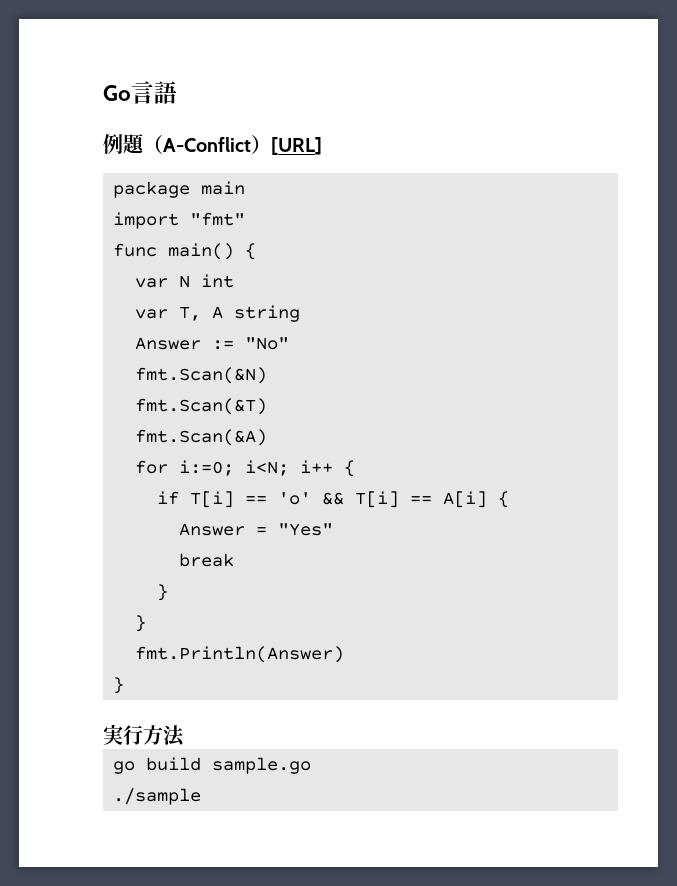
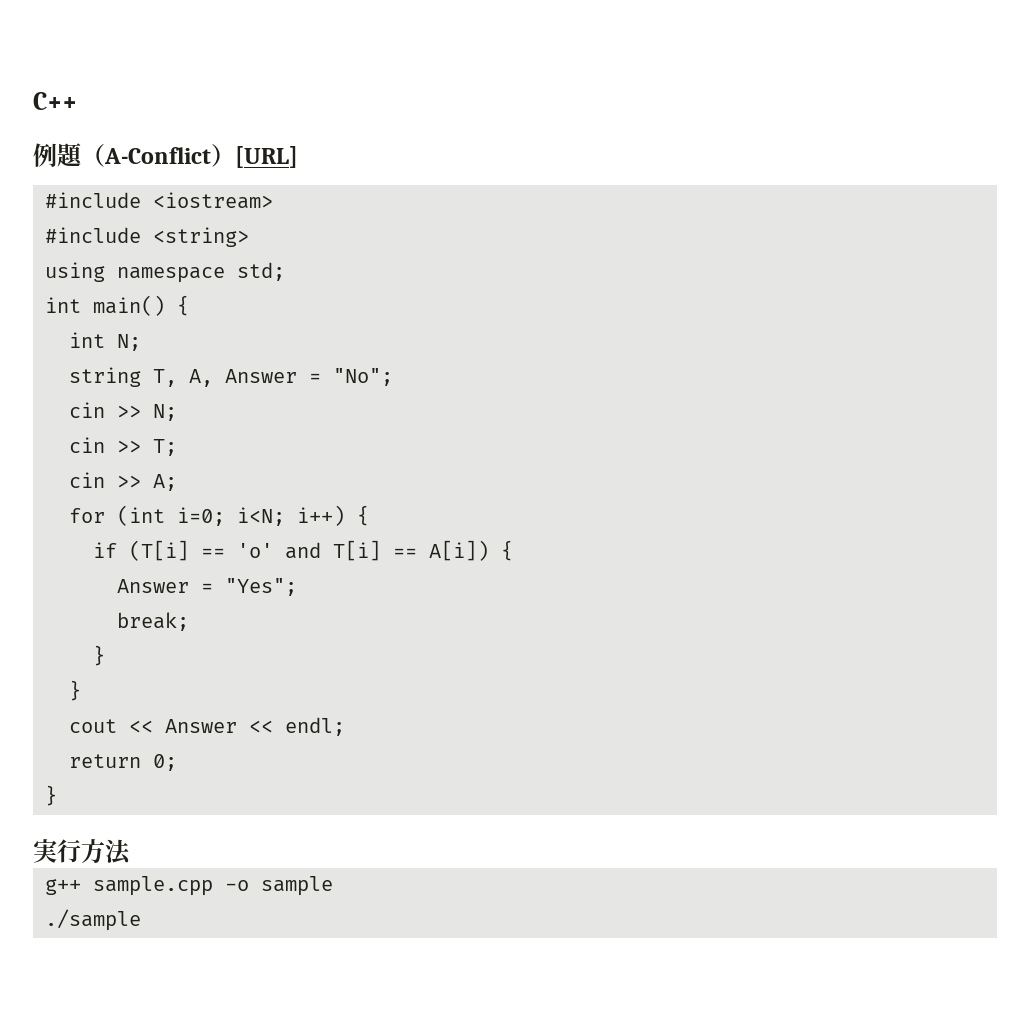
[103,81,177,104] Go言語 -> [33,92,77,110] C++
[112,181,245,198] [112,212,245,229] [112,243,157,257] package main // import "fmt" // func -> [45,192,274,209] [45,227,250,247] [45,262,286,283] [45,297,82,313] #include <iostream> // #include <string> // using namespace std; // int
[134,274,234,288] [134,305,300,322] [134,337,289,350] [134,367,267,384] [134,398,267,415] [134,429,267,446] [134,460,355,477] [156,491,487,508] var N int // var T, A string // Answer := "No" // fmt.Scan(&N) // fmt.Scan(&T) // fmt.Scan(&A) // for i:=0; i<N; i++ { // if T[i] == 'o' && T[i] == A[i] -> [69,332,142,351] [69,367,394,387] [69,402,178,421] [69,437,178,456] [69,472,178,491] [69,505,370,526] [93,540,490,561] int N; // string T, A, Answer = "No"; // cin >> N; // cin >> T; // cin >> A; // for (int i=0; i<N; i++) { // if (T[i] == 'o' and T[i] == A[i])
[277,523,333,536] [178,553,234,567] "Yes" // break -> [225,578,298,596] [117,612,190,631] "Yes"; // break;
[134,646,344,663] fmt.Println(Answer) -> [69,717,346,736] [69,754,178,771] cout << Answer << endl; // return 0;
[112,757,311,774] go build sample.go -> [45,876,334,896] g++ sample.cpp -o sample

